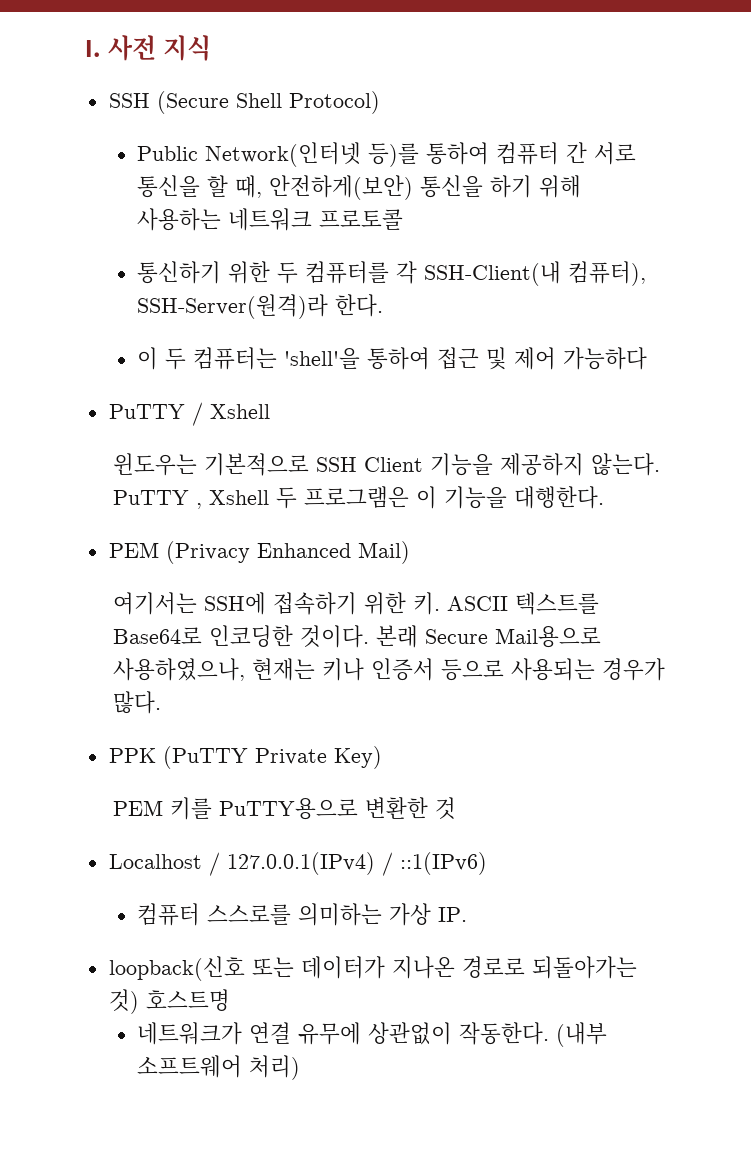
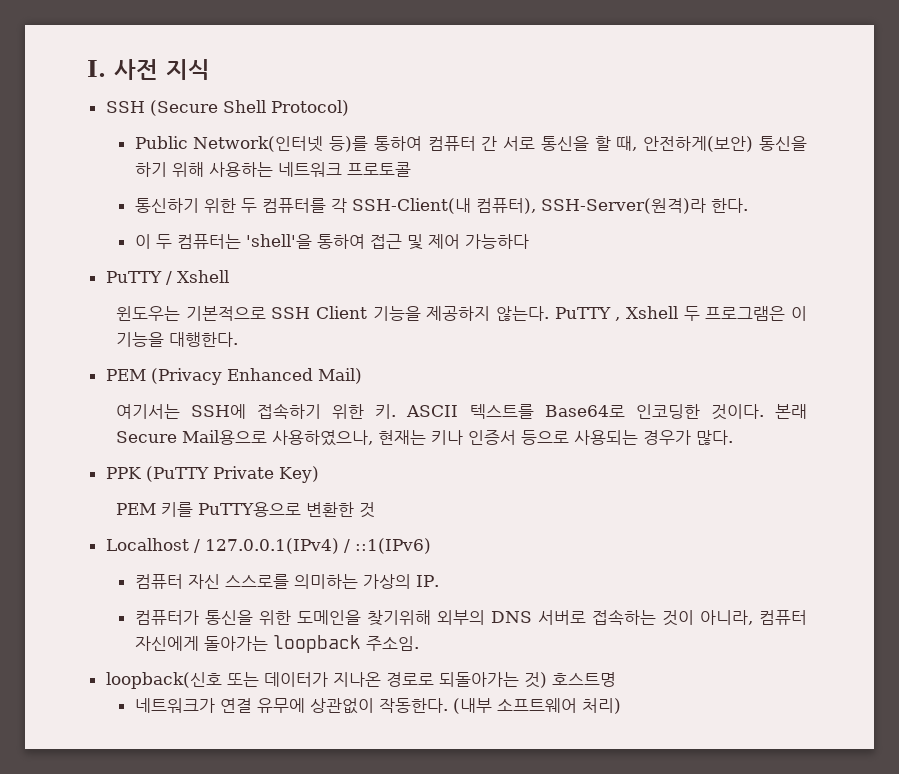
(200, 914) none -> [187,574,220,589] 자신
[388,903,431,926] 가상 -> [362,574,411,589] 가상의
(467, 914) none -> [134,609,807,626] [134,635,419,653] // 컴퓨터가 통신을 위한 도메인을 찾기위해 외부의 DNS 서버로 접속하는 것이 아니라, 컴퓨터 자신에게 돌아가는 loopback 주소임.

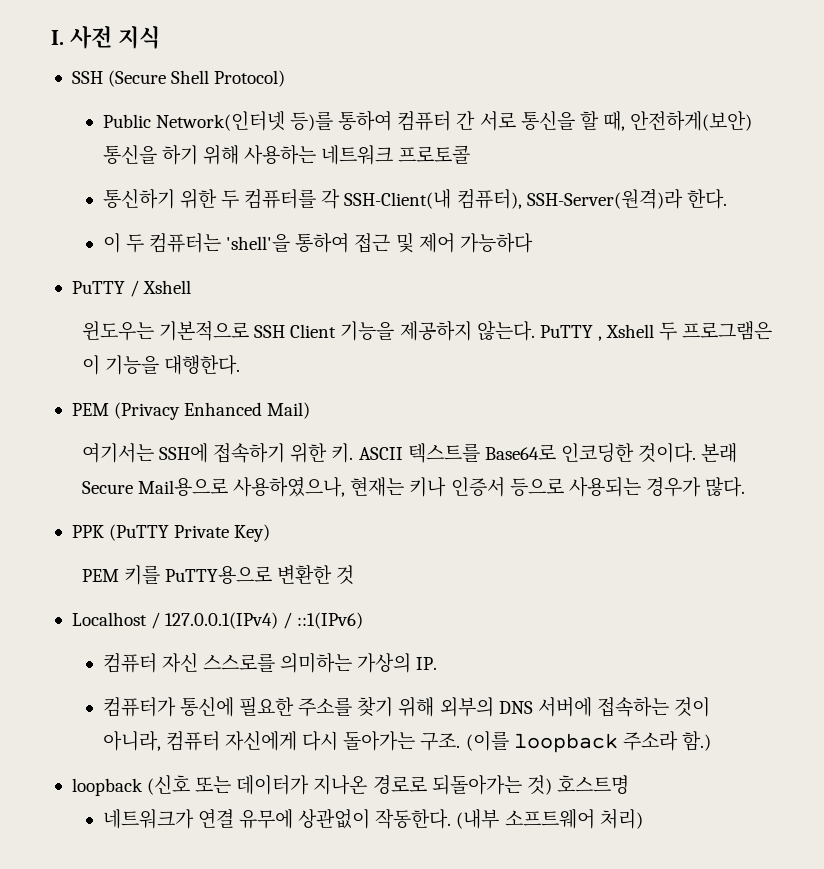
[204,610,431,626] 통신을 위한 도메인을 찾기위해 -> [179,696,435,717] 통신에 필요한 주소를 찾기 위해
[537,610,586,625] 서버로 -> [537,697,592,717] 서버에
[203,635,419,653] [105,672,222,689] 돌아가는 loopback 주소임. // loopback(신호 -> [302,731,712,753] [71,775,191,796] 다시 돌아가는 구조. (이를 loopback 주소라 함.) // loopback (신호

